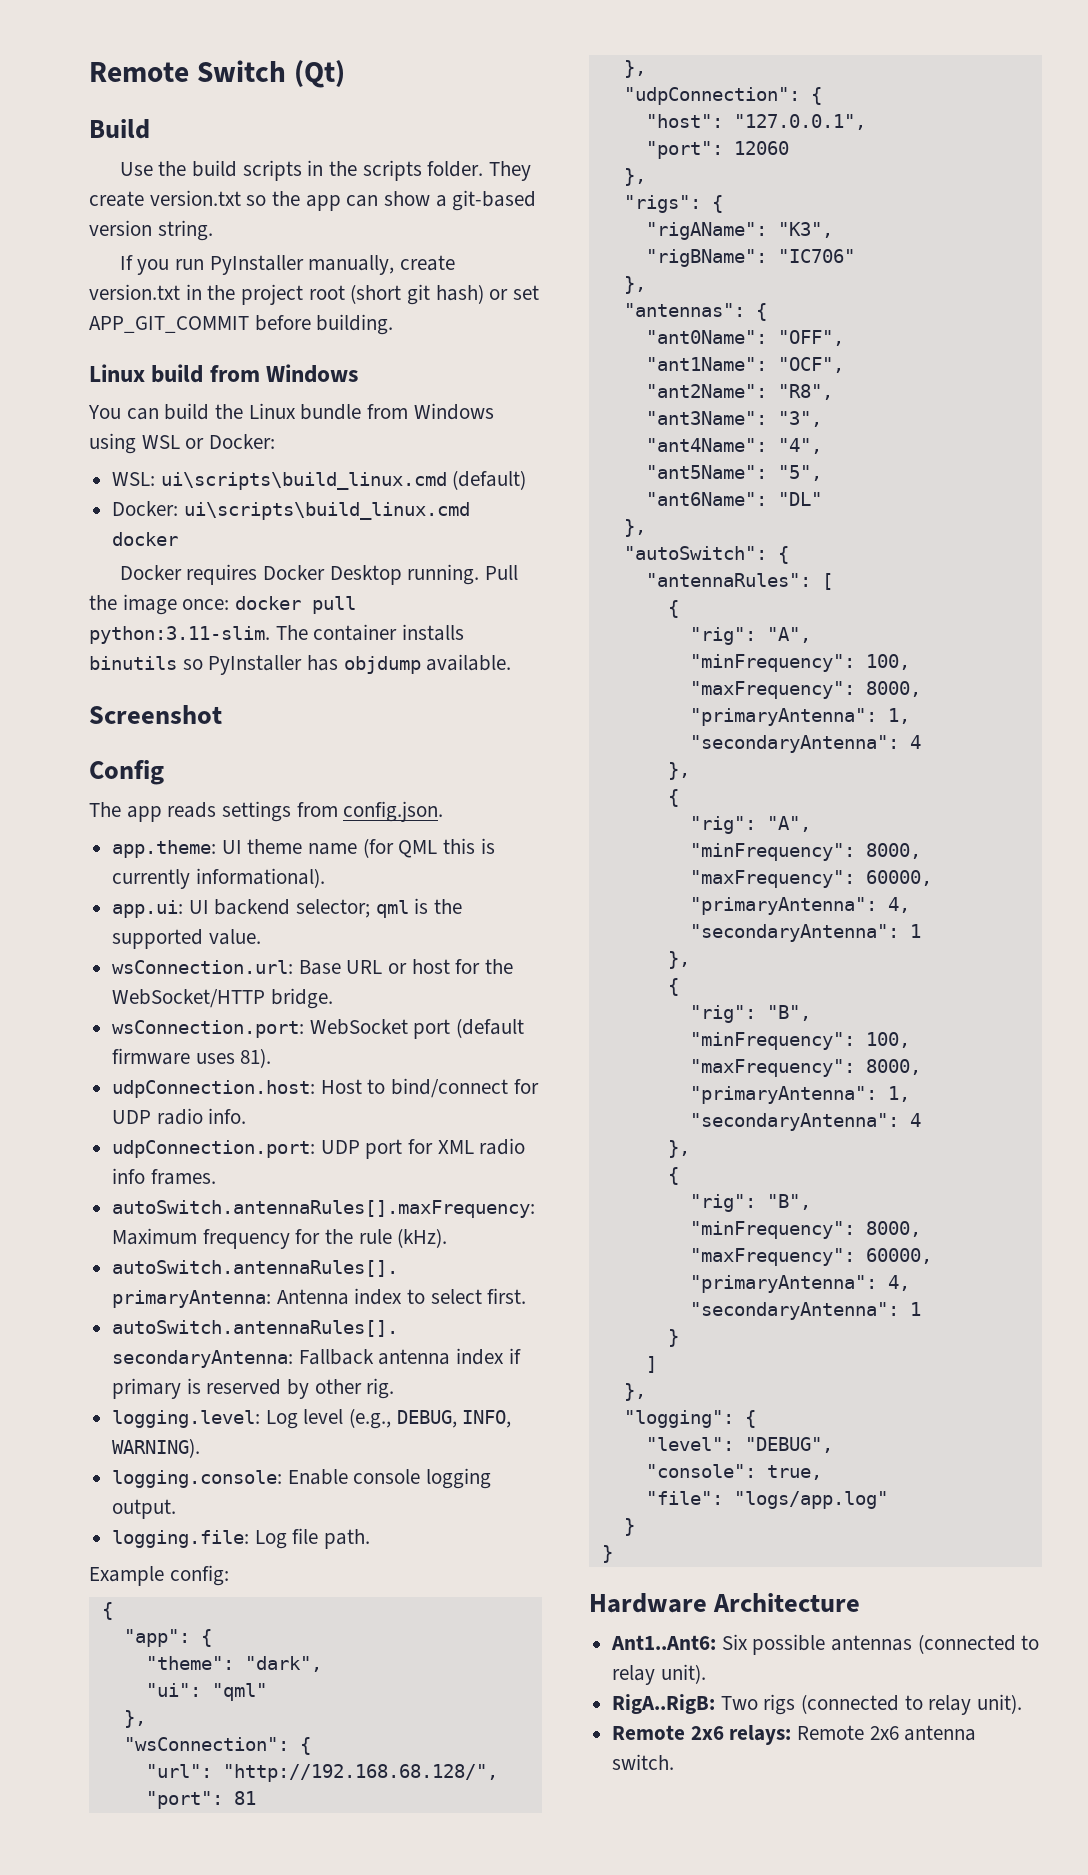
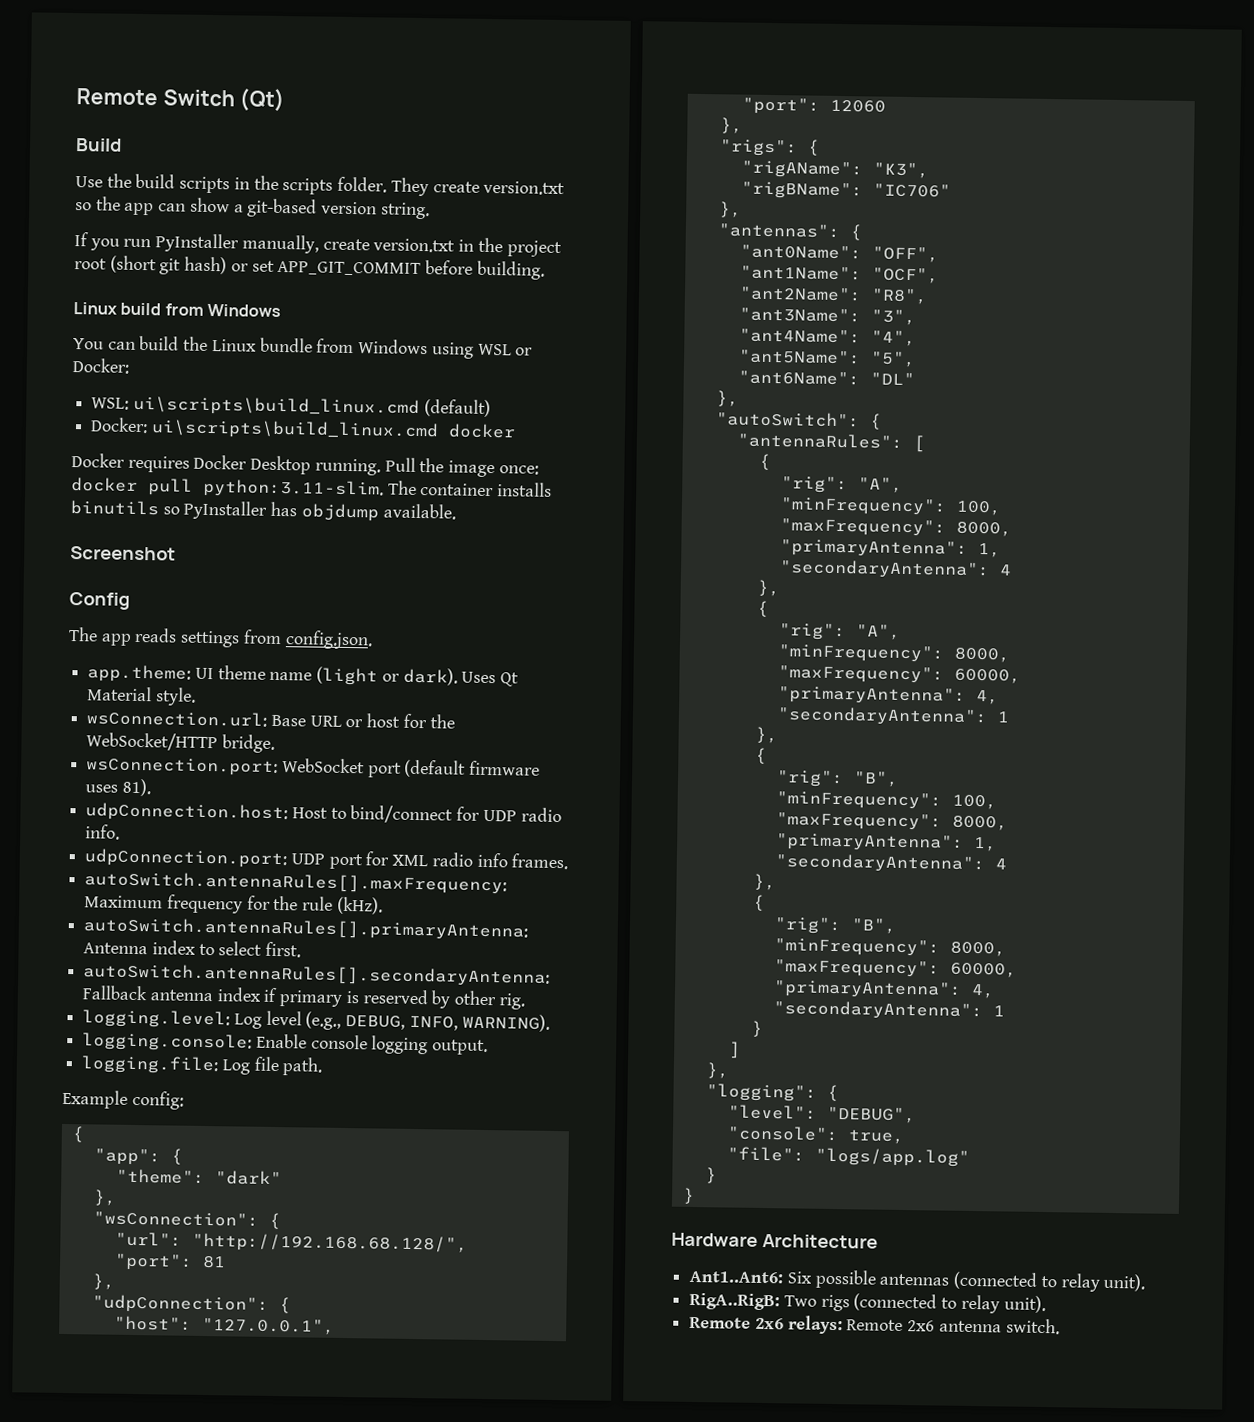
[362,838,495,858] [112,868,325,889] [112,898,463,918] [112,929,261,949] (for QML this is currently informational). // app.ui: UI backend selector; qml is the supported value. -> [316,666,520,687] [87,686,196,706] (light or dark). Uses Qt Material style.
[244,1656,322,1672] [145,1683,267,1701] "dark", // "ui": "qml" -> [214,1170,282,1186] "dark"

